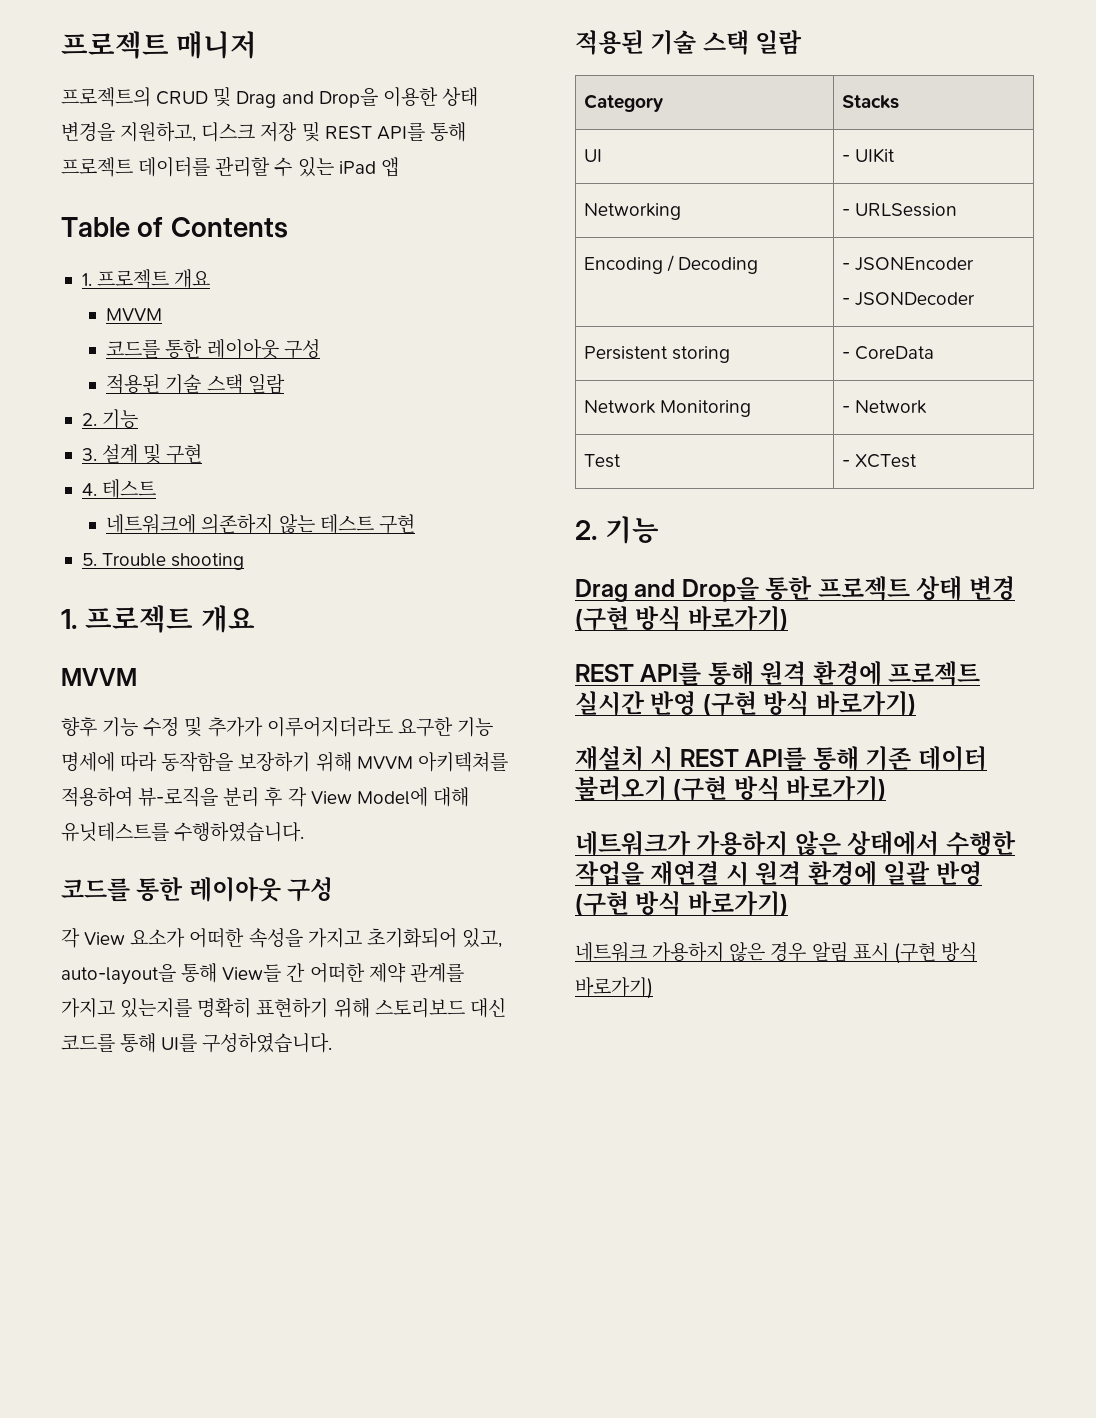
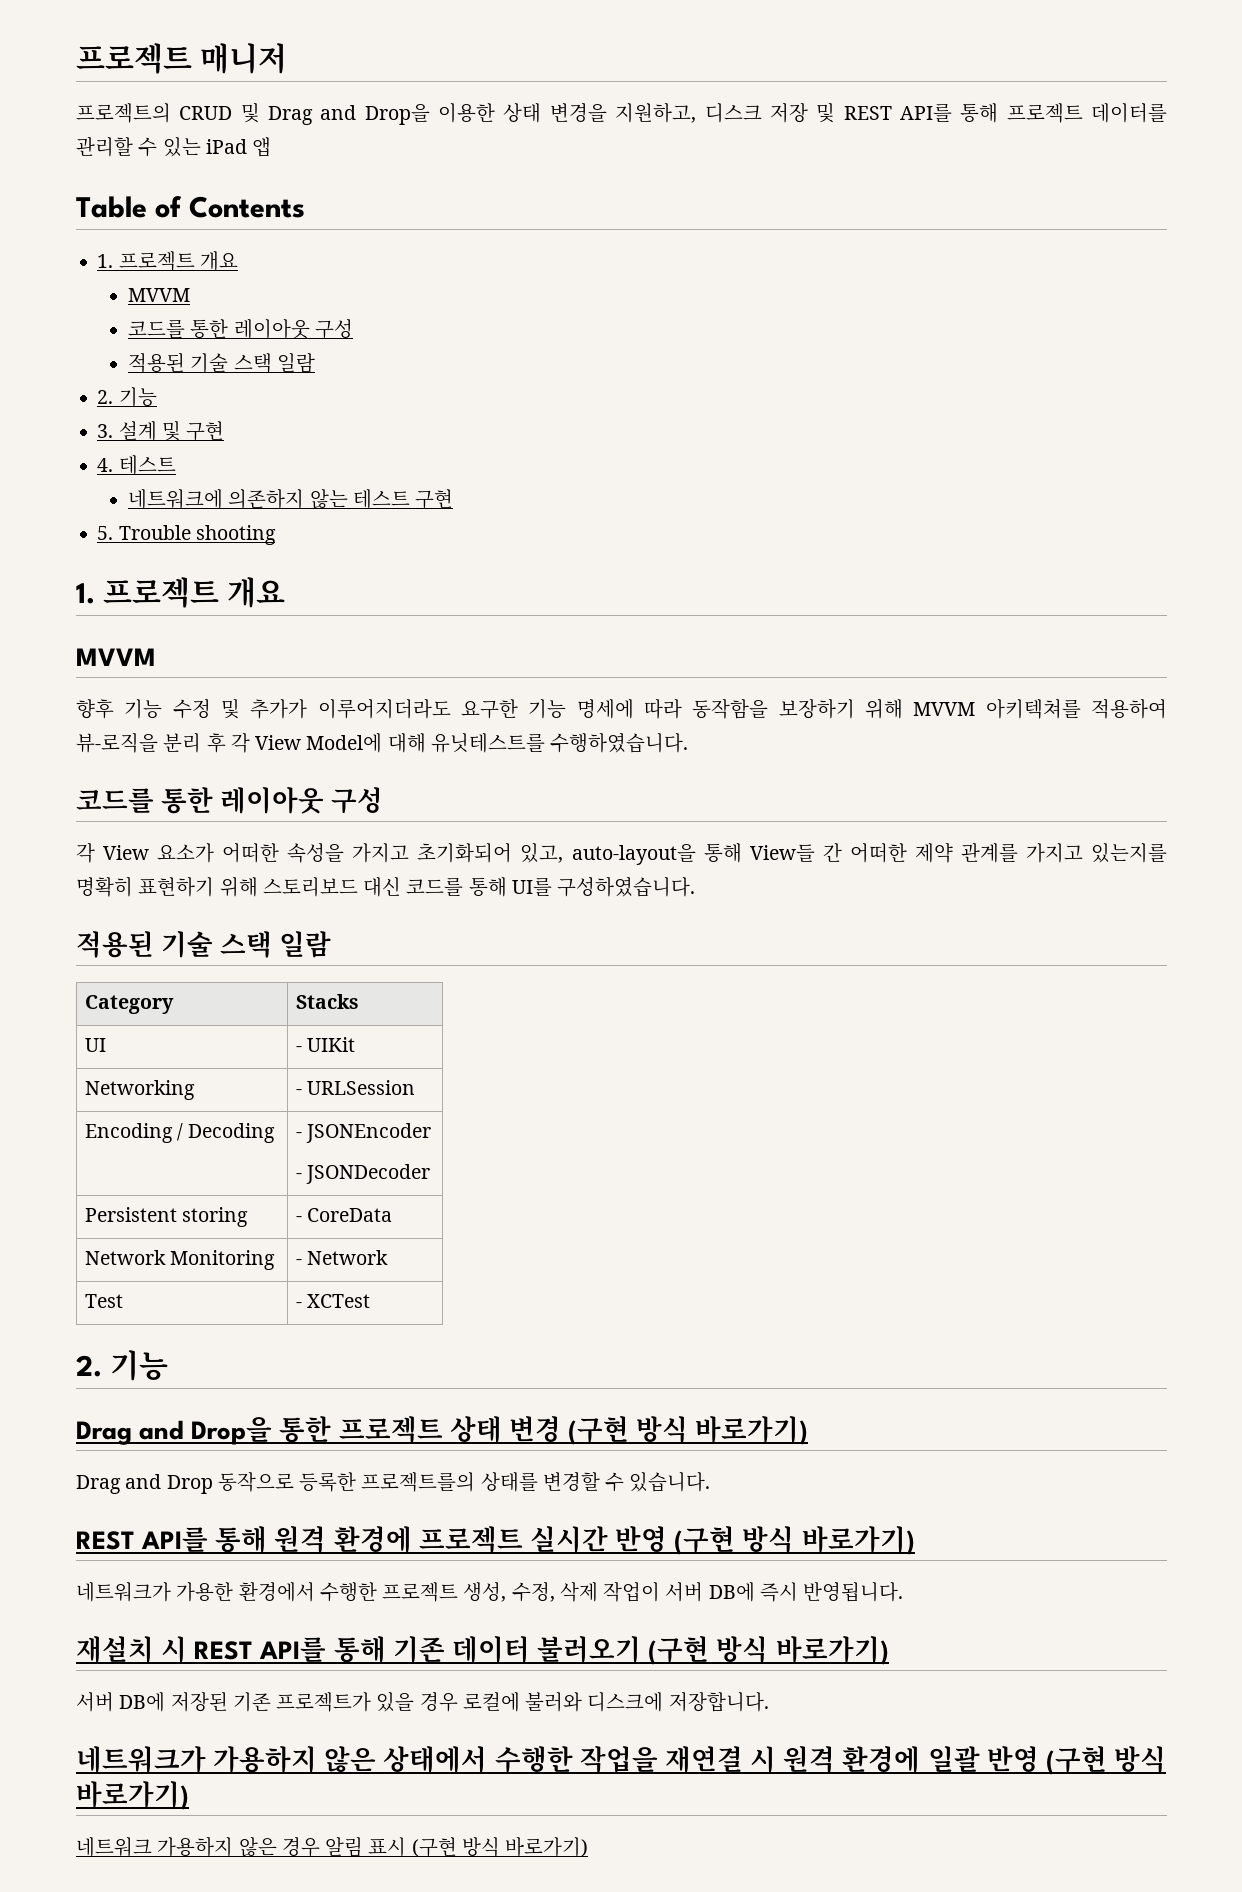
(788, 618) none -> [76,1472,711,1494] // Drag and Drop 동작으로 등록한 프로젝트를의 상태를 변경할 수 있습니다.
(916, 703) none -> [76,1582,904,1602] // 네트워크가 가용한 환경에서 수행한 프로젝트 생성, 수정, 삭제 작업이 서버 DB에 즉시 반영됩니다.
(887, 788) none -> [76,1692,769,1712] // 서버 DB에 저장된 기존 프로젝트가 있을 경우 로컬에 불러와 디스크에 저장합니다.

